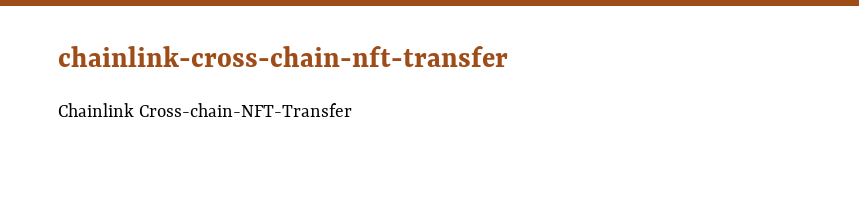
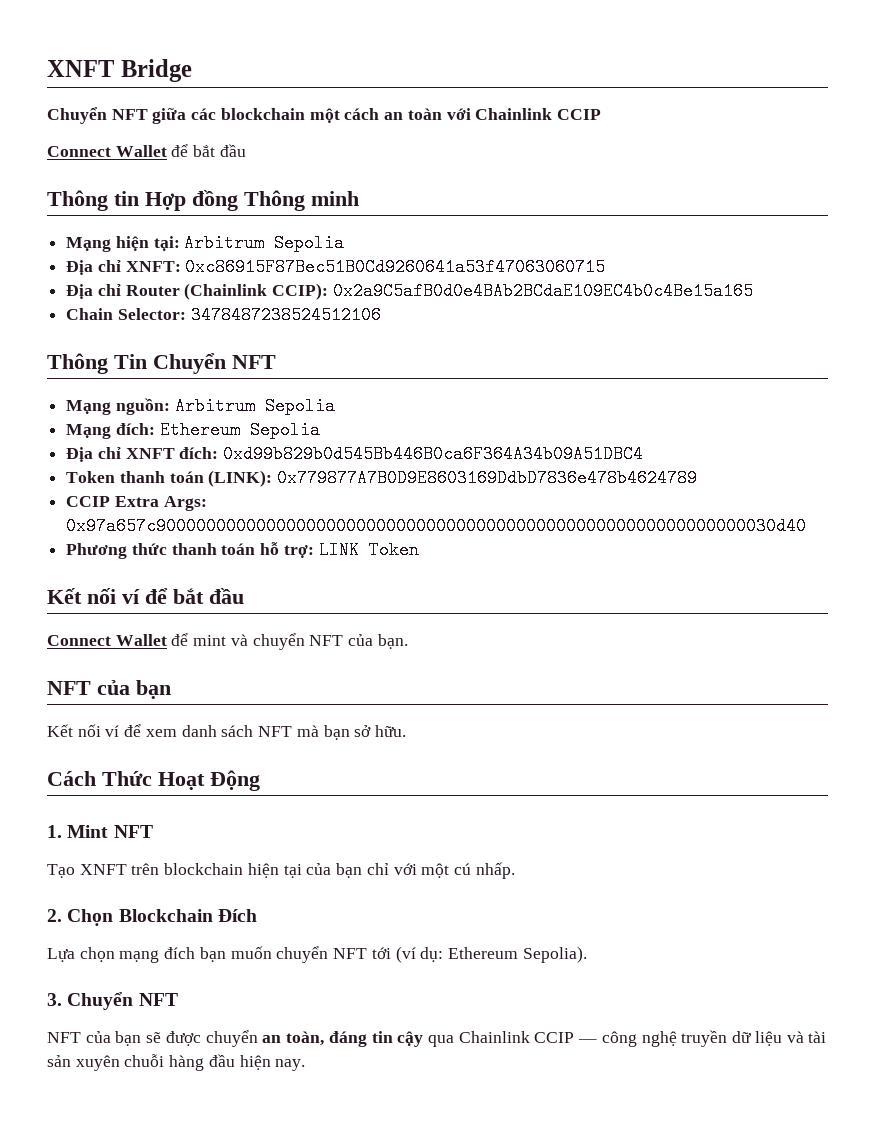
[58,46,508,67] [58,103,353,117] chainlink-cross-chain-nft-transfer // Chainlink Cross-chain-NFT-Transfer -> [47,59,192,82] [47,107,601,124] [47,144,246,157] [47,190,359,211] [66,234,345,252] [66,258,606,276] [66,282,753,300] [66,306,381,324] [47,353,276,374] [66,397,335,415] [66,421,320,439] [66,445,644,463] [66,469,698,487] [66,496,207,511] [66,517,807,535] [66,541,419,559] [47,588,244,604] [47,633,408,650] [47,680,171,699] [47,724,406,740] [47,770,260,791] [47,825,153,838] [47,862,515,879] [47,909,257,926] [47,946,587,963] [47,992,178,1010] [47,1030,827,1047] [47,1054,306,1071] XNFT Bridge // Chuyển NFT giữa các blockchain một cách an toàn với Chainlink CCIP // Connect Wallet để bắt đầu // Thông tin Hợp đồng Thông minh // Mạng hiện tại: Arbitrum Sepolia // Địa chỉ XNFT: 0xc86915F87Bec51B0Cd9260641a53f47063060715 // Địa chỉ Router (Chainlink CCIP): 0x2a9C5afB0d0e4BAb2BCdaE109EC4b0c4Be15a165 // Chain Selector: 3478487238524512106 // Thông Tin Chuyển NFT // Mạng nguồn: Arbitrum Sepolia // Mạng đích: Ethereum Sepolia // Địa chỉ XNFT đích: 0xd99b829b0d545Bb446B0ca6F364A34b09A51DBC4 // Token thanh toán (LINK): 0x779877A7B0D9E8603169DdbD7836e478b4624789 // CCIP Extra Args: 0x97a657c90000000000000000000000000000000000000000000000000000000000030d40 // Phương thức thanh toán hỗ trợ: LINK Token // Kết nối ví để bắt đầu // Connect Wallet để mint và chuyển NFT của bạn. // NFT của bạn // Kết nối ví để xem danh sách NFT mà bạn sở hữu. // Cách Thức Hoạt Động // 1. Mint NFT // Tạo XNFT trên blockchain hiện tại của bạn chỉ với một cú nhấp. // 2. Chọn Blockchain Đích // Lựa chọn mạng đích bạn muốn chuyển NFT tới (ví dụ: Ethereum Sepolia). // 3. Chuyển NFT // NFT của bạn sẽ được chuyển an toàn, đáng tin cậy qua Chainlink CCIP — công nghệ truyền dữ liệu và tài sản xuyên chuỗi hàng đầu hiện nay.

